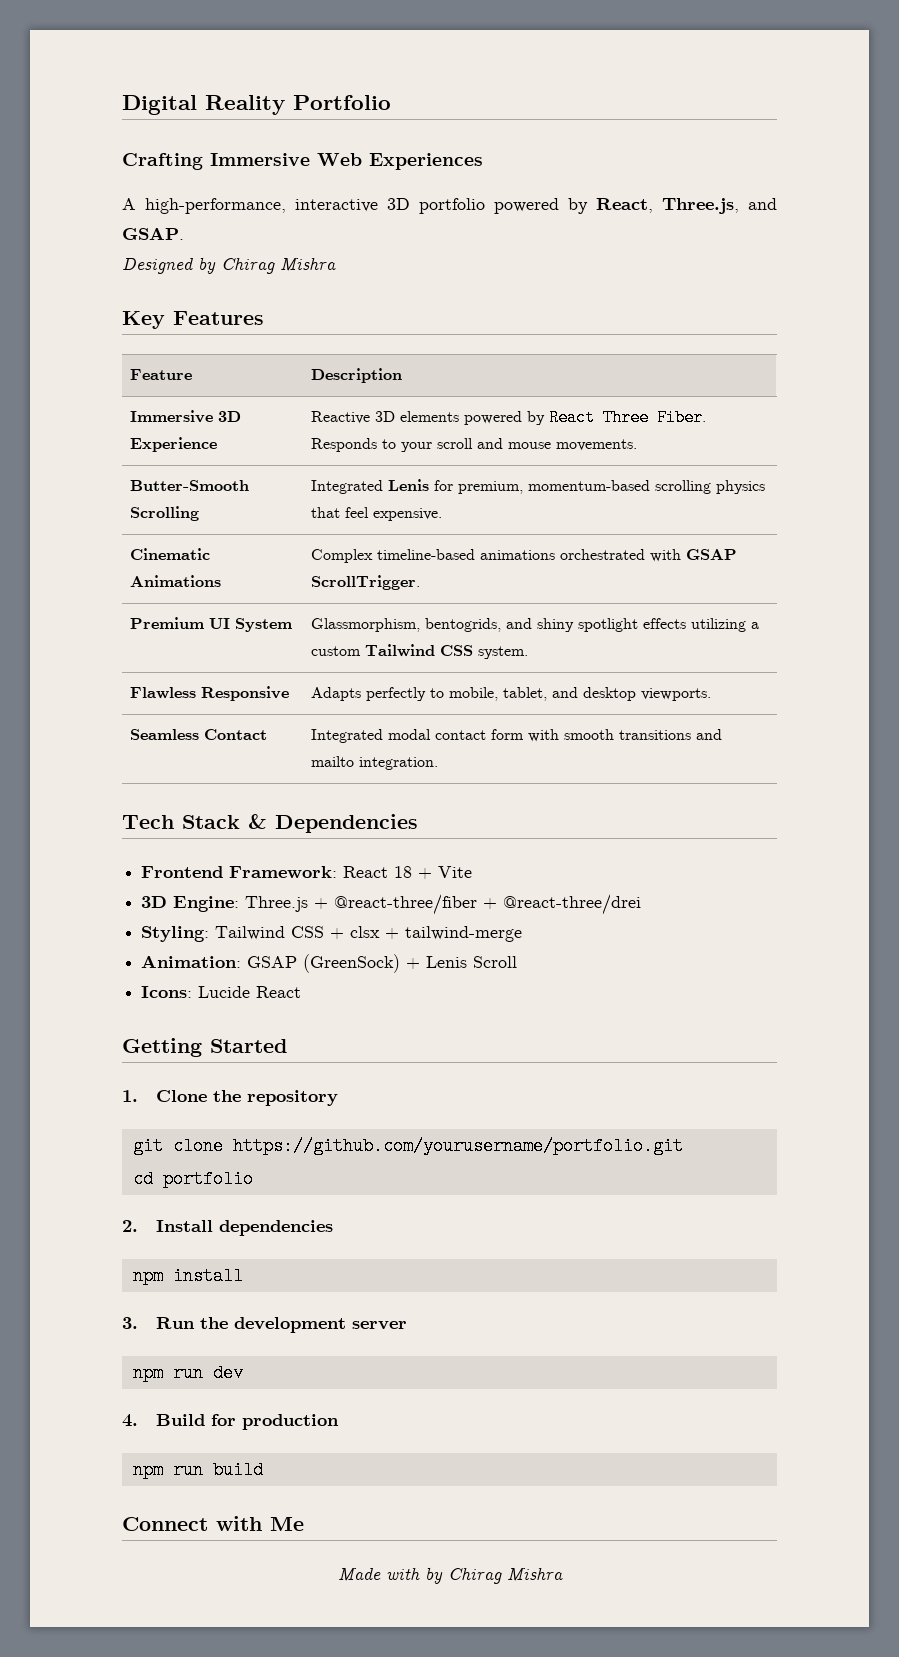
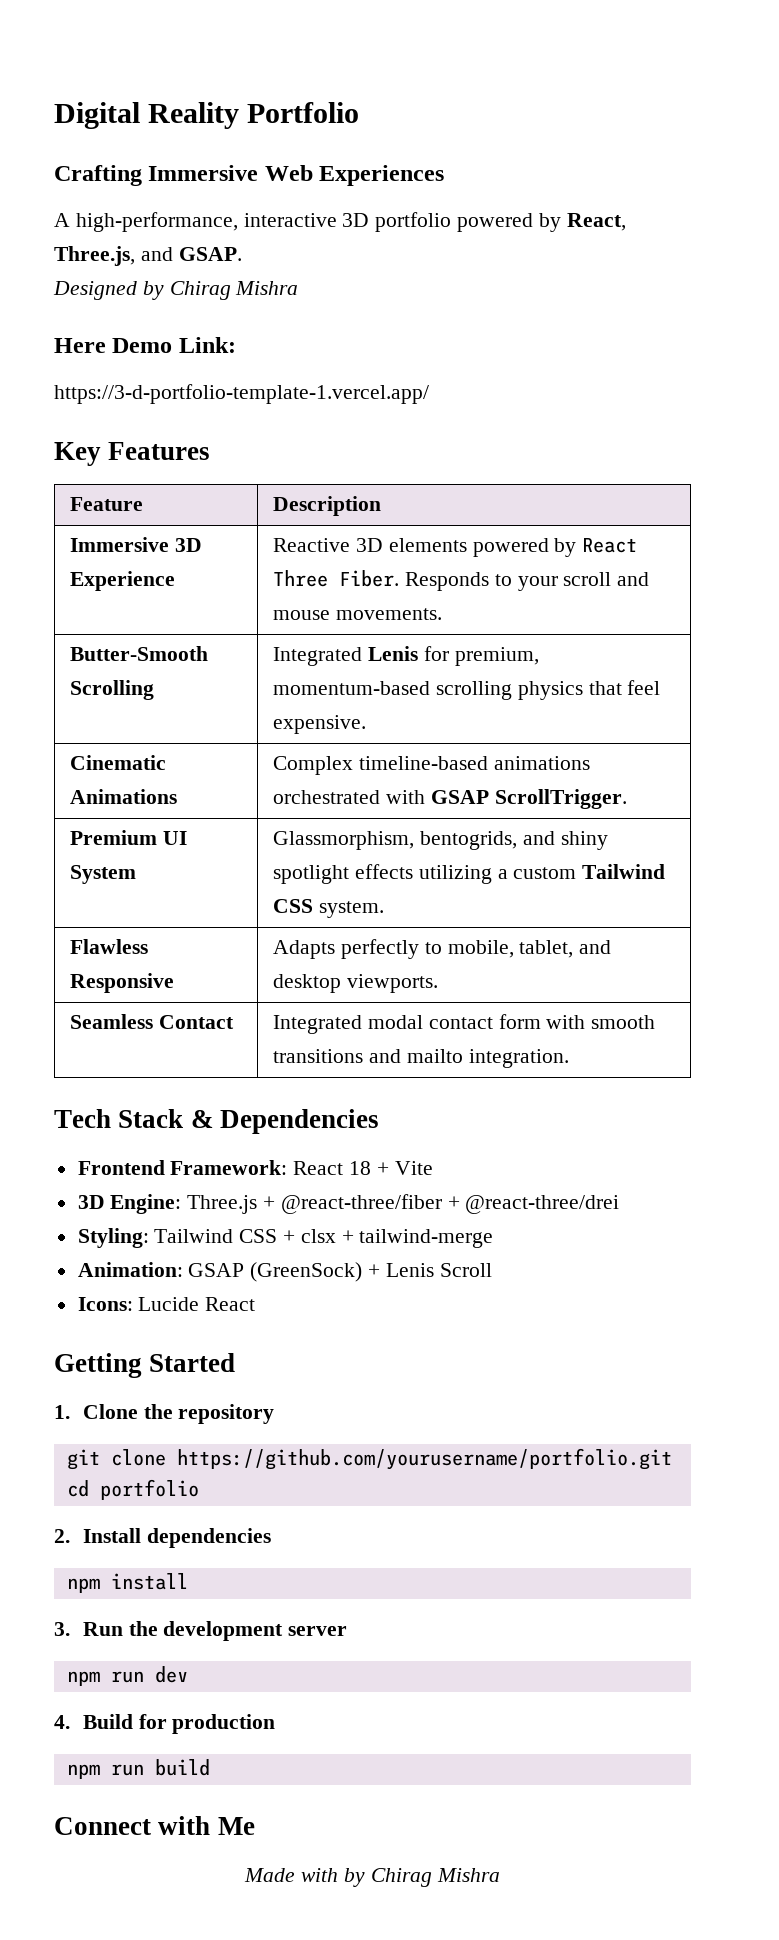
(336, 264) none -> [54,337,236,353] [54,384,429,404] // Here Demo Link: // https://3-d-portfolio-template-1.vercel.app/

